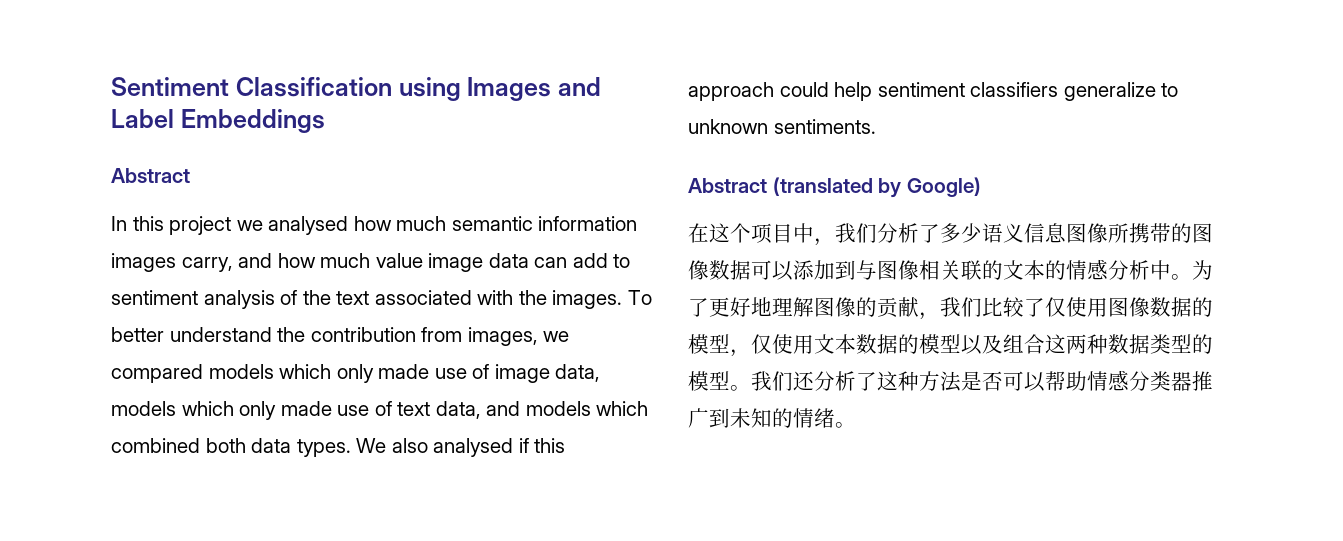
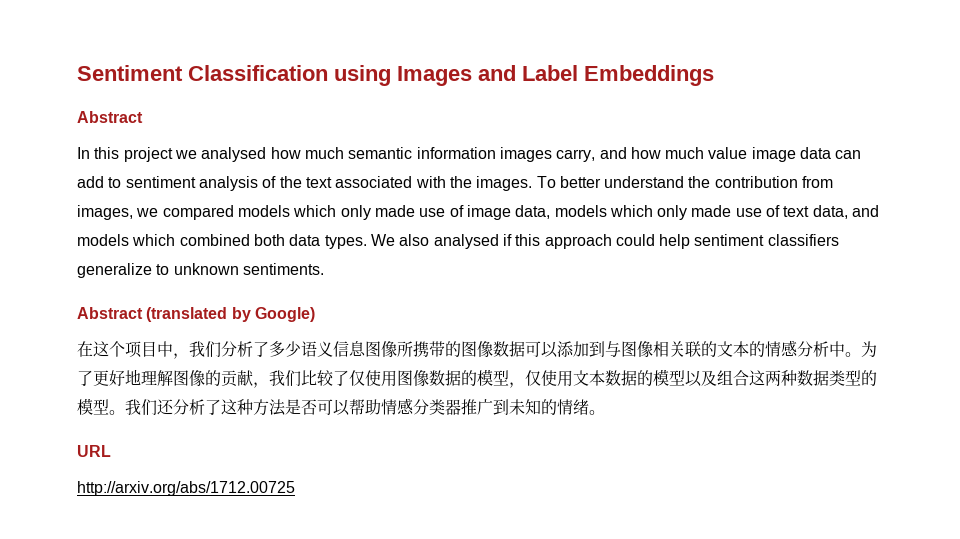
(856, 425) none -> [77,445,111,457] [77,481,295,496] // URL // http://arxiv.org/abs/1712.00725

